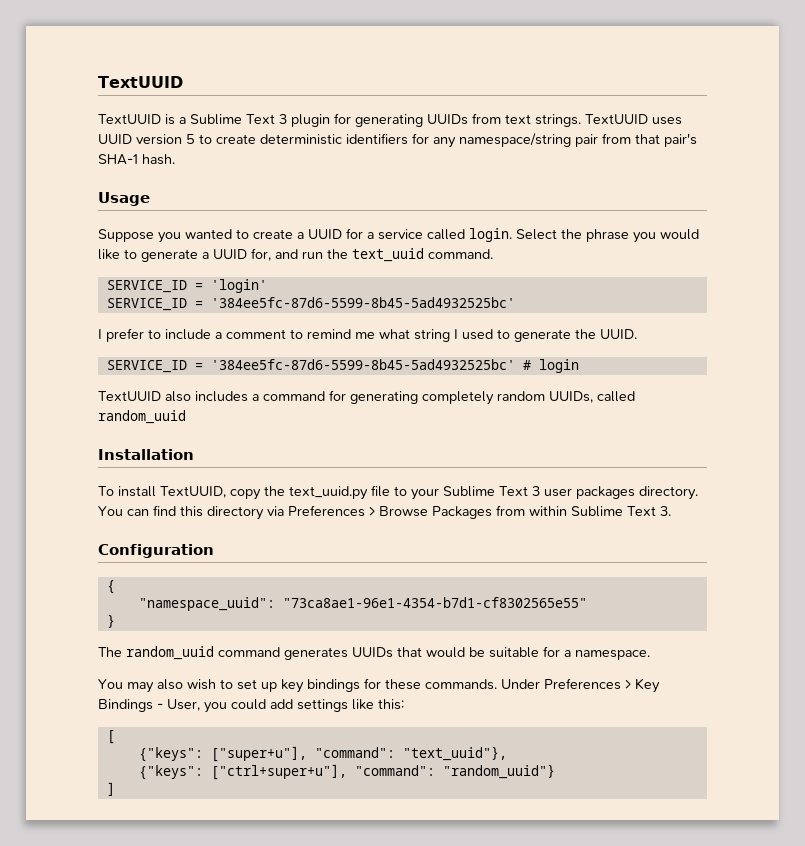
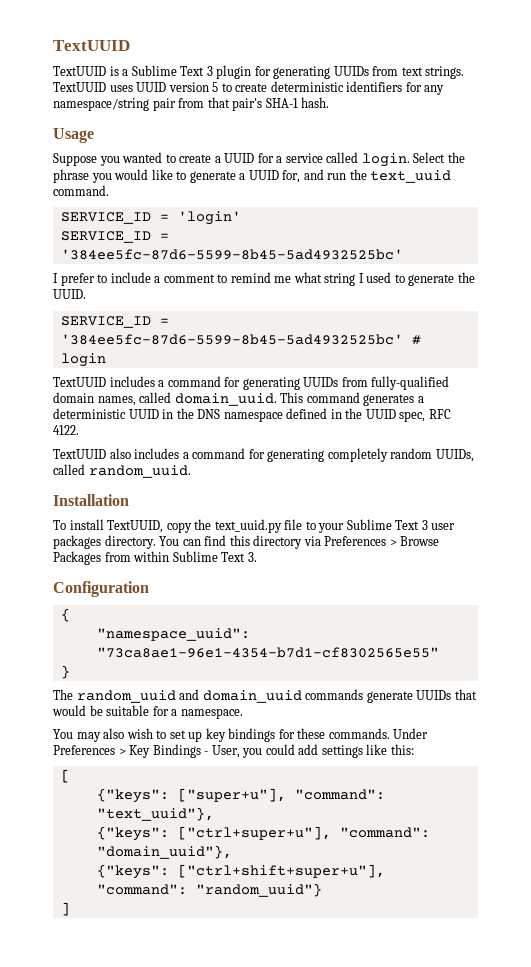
(579, 366) none -> [53,376,450,390] [53,392,424,406] [53,408,451,422] [53,425,79,435] // TextUUID includes a command for generating UUIDs from fully-qualified domain names, called domain_uuid. This command generates a deterministic UUID in the DNS namespace defined in the UUID spec, RFC 4122.
[98,410,186,424] random_uuid -> [88,465,191,478] random_uuid.
[218,647,348,660] command generates -> [179,689,413,703] and domain_uuid commands generate
(435, 770) none -> [96,845,232,859] [96,864,385,879] [96,884,187,895] "domain_uuid"}, // {"keys": ["ctrl+shift+super+u"], "command":

